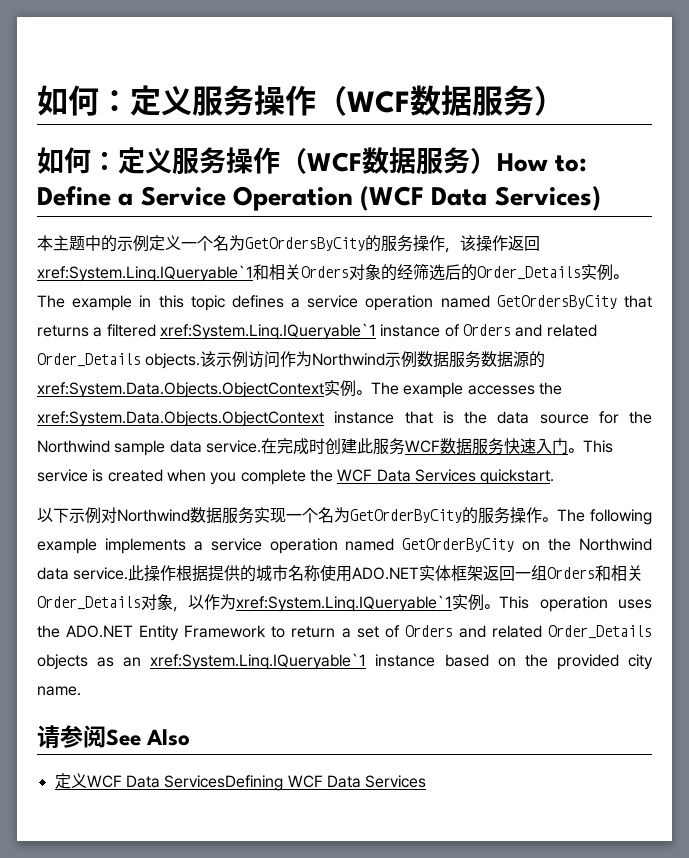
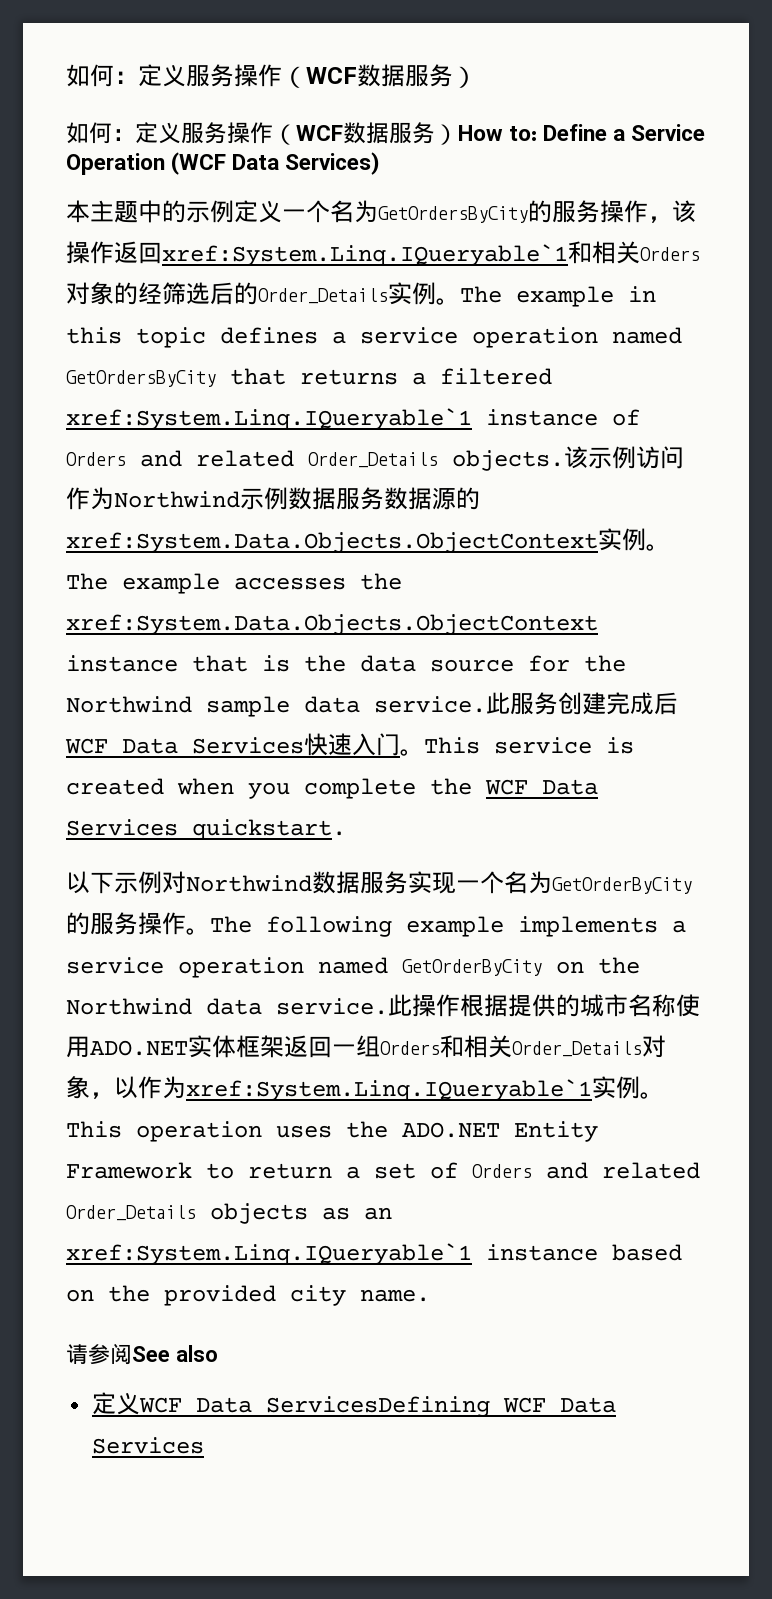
[260,438,504,455] 在完成时创建此服务WCF数据服务 -> [486,692,678,715] [65,737,304,754] 此服务创建完成后WCF Data Services
[146,729,191,746] Also -> [175,1345,218,1362] also

